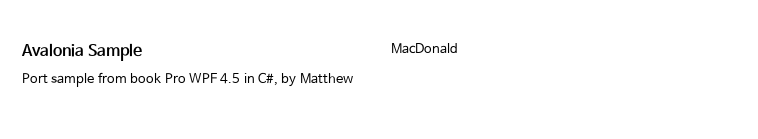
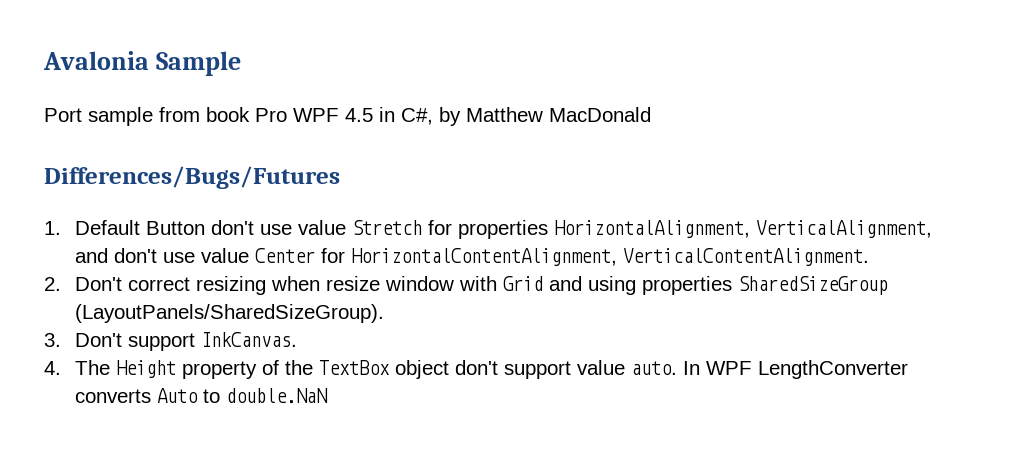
(458, 48) none -> [44,166,340,189] [44,220,932,239] [74,248,869,266] [44,276,888,295] [74,304,384,323] [44,332,297,351] [44,360,908,379] [74,388,328,403] // Differences/Bugs/Futures // 1. Default Button don't use value Stretch for properties HorizontalAlignment, VerticalAlignment, and don't use value Center for HorizontalContentAlignment, VerticalContentAlignment. // 2. Don't correct resizing when resize window with Grid and using properties SharedSizeGroup (LayoutPanels/SharedSizeGroup). // 3. Don't support InkCanvas. // 4. The Height property of the TextBox object don't support value auto. In WPF LengthConverter converts Auto to double.NaN

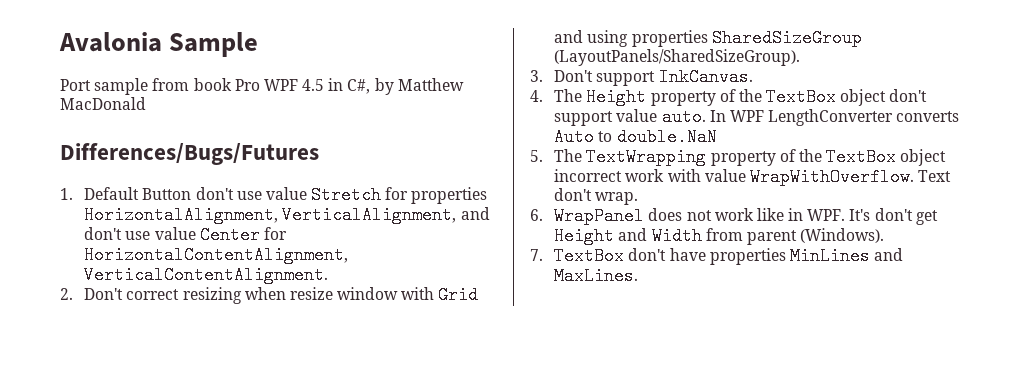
(328, 395) none -> [530,148,947,166] [554,168,952,186] [554,188,639,205] [530,207,938,225] [554,227,885,245] [530,247,904,265] [554,267,639,285] // 5. The TextWrapping property of the TextBox object incorrect work with value WrapWithOverflow. Text don't wrap. // 6. WrapPanel does not work like in WPF. It's don't get Height and Width from parent (Windows). // 7. TextBox don't have properties MinLines and MaxLines.

